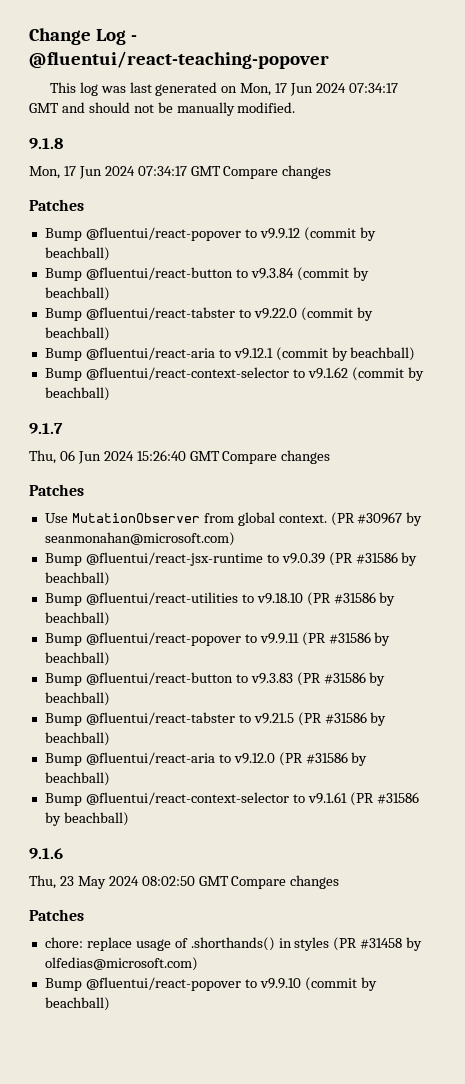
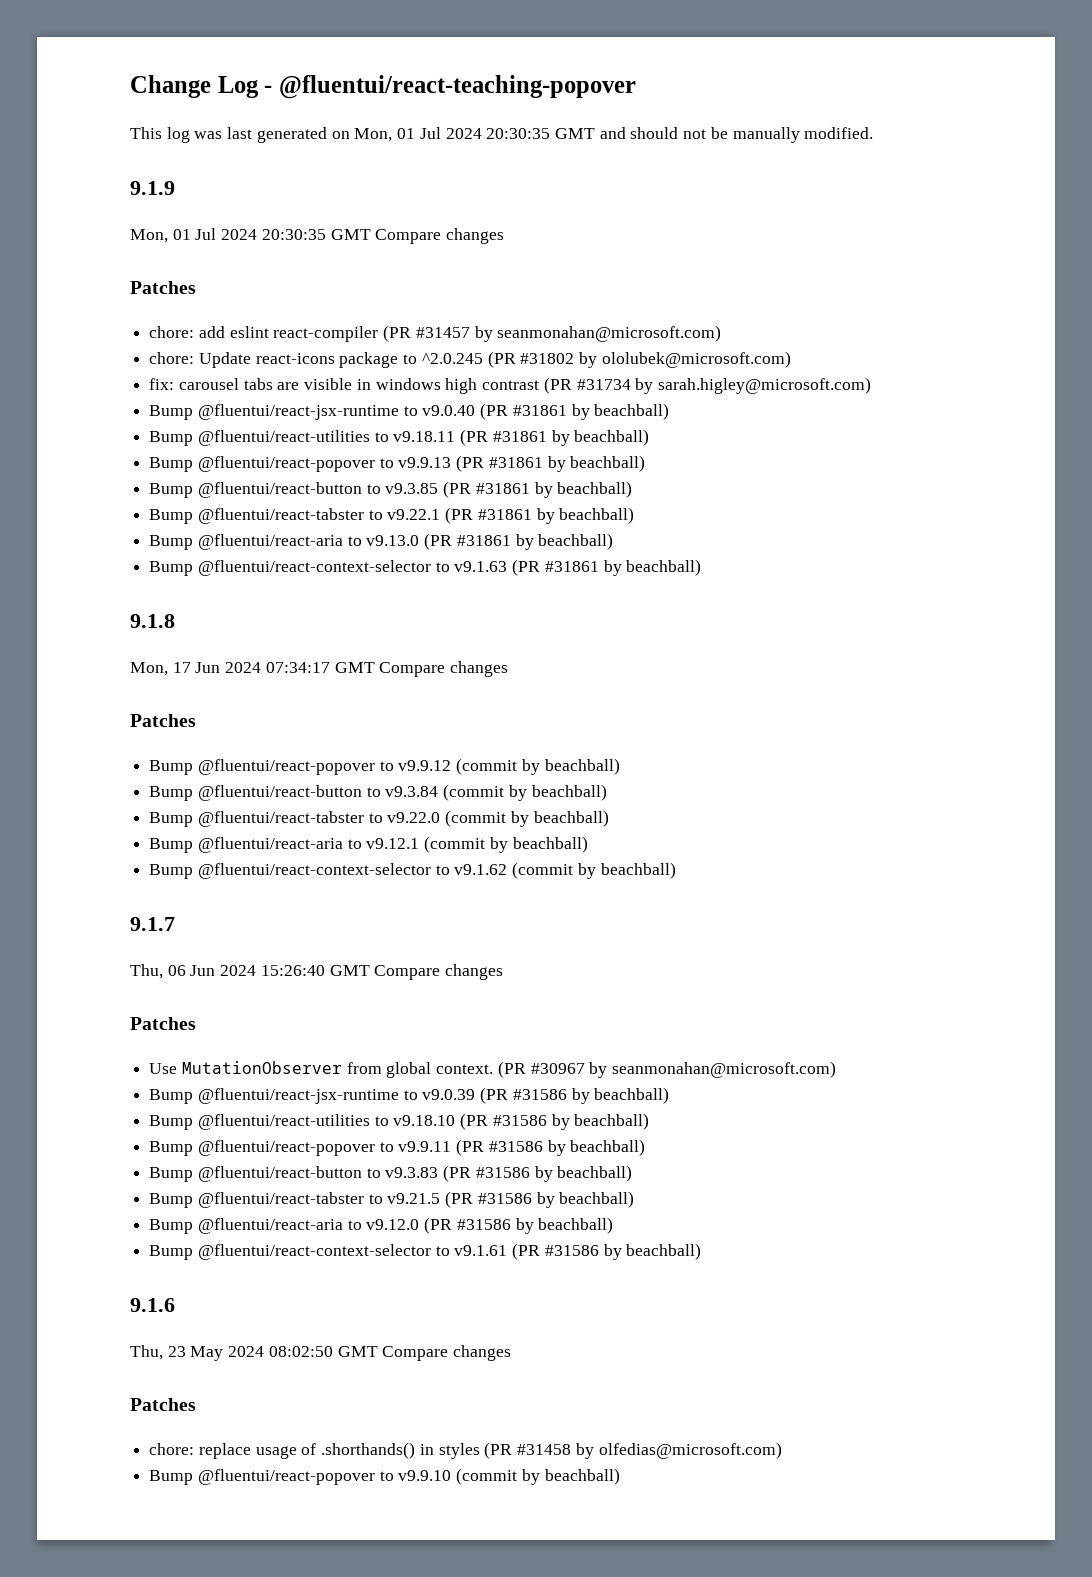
[275,83,398,96] 17 Jun 2024 07:34:17 -> [397,127,551,139] 01 Jul 2024 20:30:35
(296, 107) none -> [130,181,175,195] [130,228,505,244] [130,281,196,294] [149,325,722,342] [149,351,791,368] [149,377,871,394] [149,403,670,420] [149,429,650,446] [149,455,646,472] [149,481,633,498] [149,507,635,524] [149,533,614,550] [149,559,702,576] // 9.1.9 // Mon, 01 Jul 2024 20:30:35 GMT Compare changes // Patches // chore: add eslint react-compiler (PR #31457 by seanmonahan@microsoft.com) // chore: Update react-icons package to ^2.0.245 (PR #31802 by ololubek@microsoft.com) // fix: carousel tabs are visible in windows high contrast (PR #31734 by sarah.higley@microsoft.com) // Bump @fluentui/react-jsx-runtime to v9.0.40 (PR #31861 by beachball) // Bump @fluentui/react-utilities to v9.18.11 (PR #31861 by beachball) // Bump @fluentui/react-popover to v9.9.13 (PR #31861 by beachball) // Bump @fluentui/react-button to v9.3.85 (PR #31861 by beachball) // Bump @fluentui/react-tabster to v9.22.1 (PR #31861 by beachball) // Bump @fluentui/react-aria to v9.13.0 (PR #31861 by beachball) // Bump @fluentui/react-context-selector to v9.1.63 (PR #31861 by beachball)

